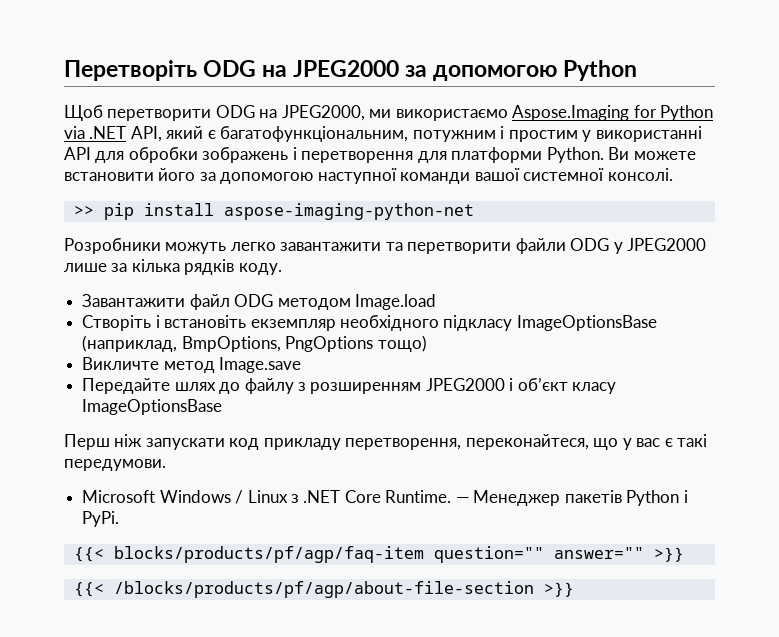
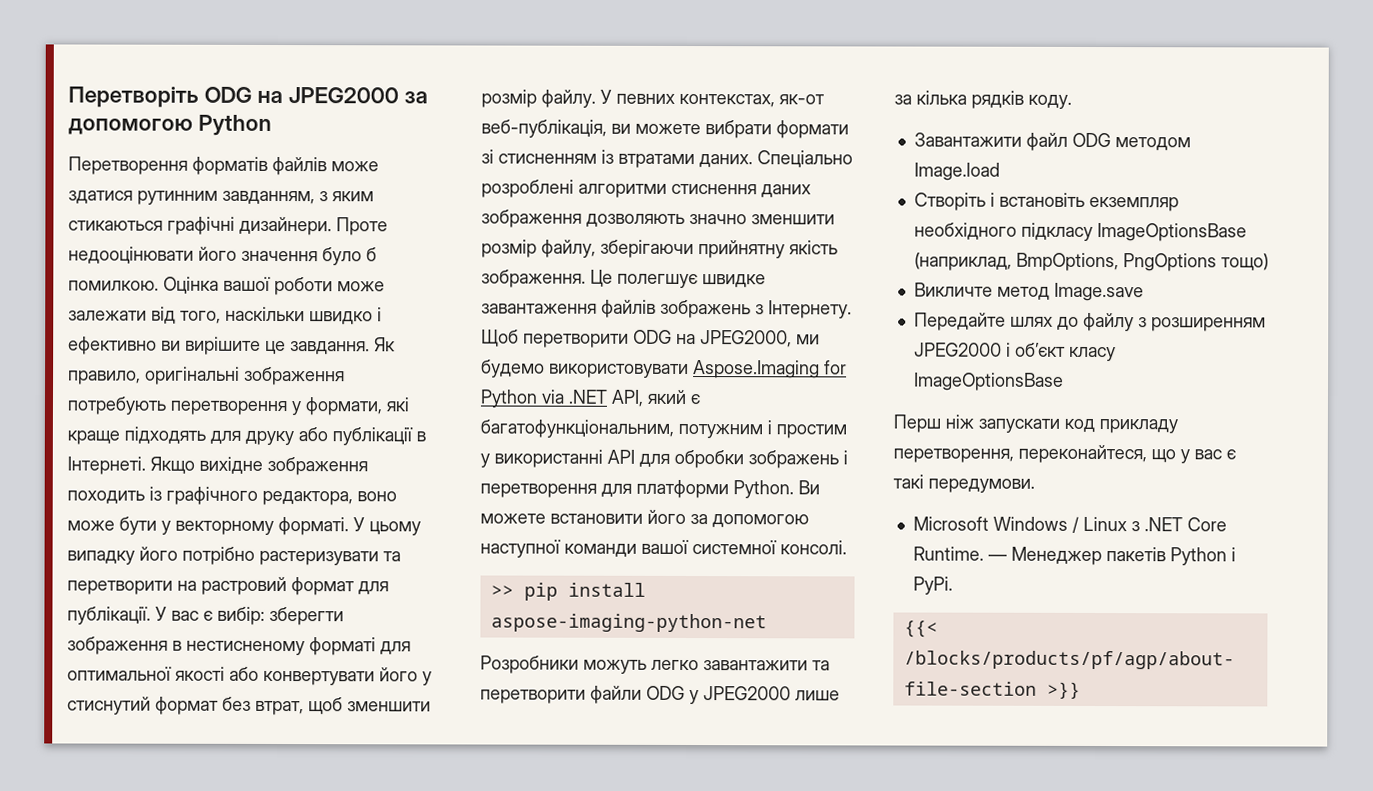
(638, 70) none -> [68,156,379,176] [68,190,374,205] [68,216,388,236] [68,246,377,266] [68,276,385,296] [68,306,382,325] [68,336,396,355] [68,366,345,386] [67,396,409,416] [67,426,426,446] [67,456,368,476] [67,486,397,506] [67,516,421,536] [67,546,401,566] [67,576,389,596] [67,606,344,626] [67,636,411,656] [67,666,432,686] [67,696,431,716] [481,89,825,108] [481,119,849,139] [481,149,853,169] [481,179,811,198] [481,209,835,228] [481,239,838,259] [481,269,766,289] [481,299,852,319] Перетворення форматів файлів може здатися рутинним завданням, з яким стикаються графічні дизайнери. Проте недооцінювати його значення було б помилкою. Оцінка вашої роботи може залежати від того, наскільки швидко і ефективно ви вирішите це завдання. Як правило, оригінальні зображення потребують перетворення у формати, які краще підходять для друку або публікації в Інтернеті. Якщо вихідне зображення походить із графічного редактора, воно може бути у векторному форматі. У цьому випадку його потрібно растеризувати та перетворити на растровий формат для публікації. У вас є вибір: зберегти зображення в нестисненому форматі для оптимальної якості або конвертувати його у стиснутий формат без втрат, щоб зменшити розмір файлу. У певних контекстах, як-от веб-публікація, ви можете вибрати формати зі стисненням із втратами даних. Спеціально розроблені алгоритми стиснення даних зображення дозволяють значно зменшити розмір файлу, зберігаючи прийнятну якість зображення. Це полегшує швидке завантаження файлів зображень з Інтернету.
[395,109,508,121] використаємо -> [481,359,689,379] будемо використовувати
[73,546,684,563] // {{< blocks/products/pf/agp/faq-item question="" answer="" >}} -> (953, 585) none

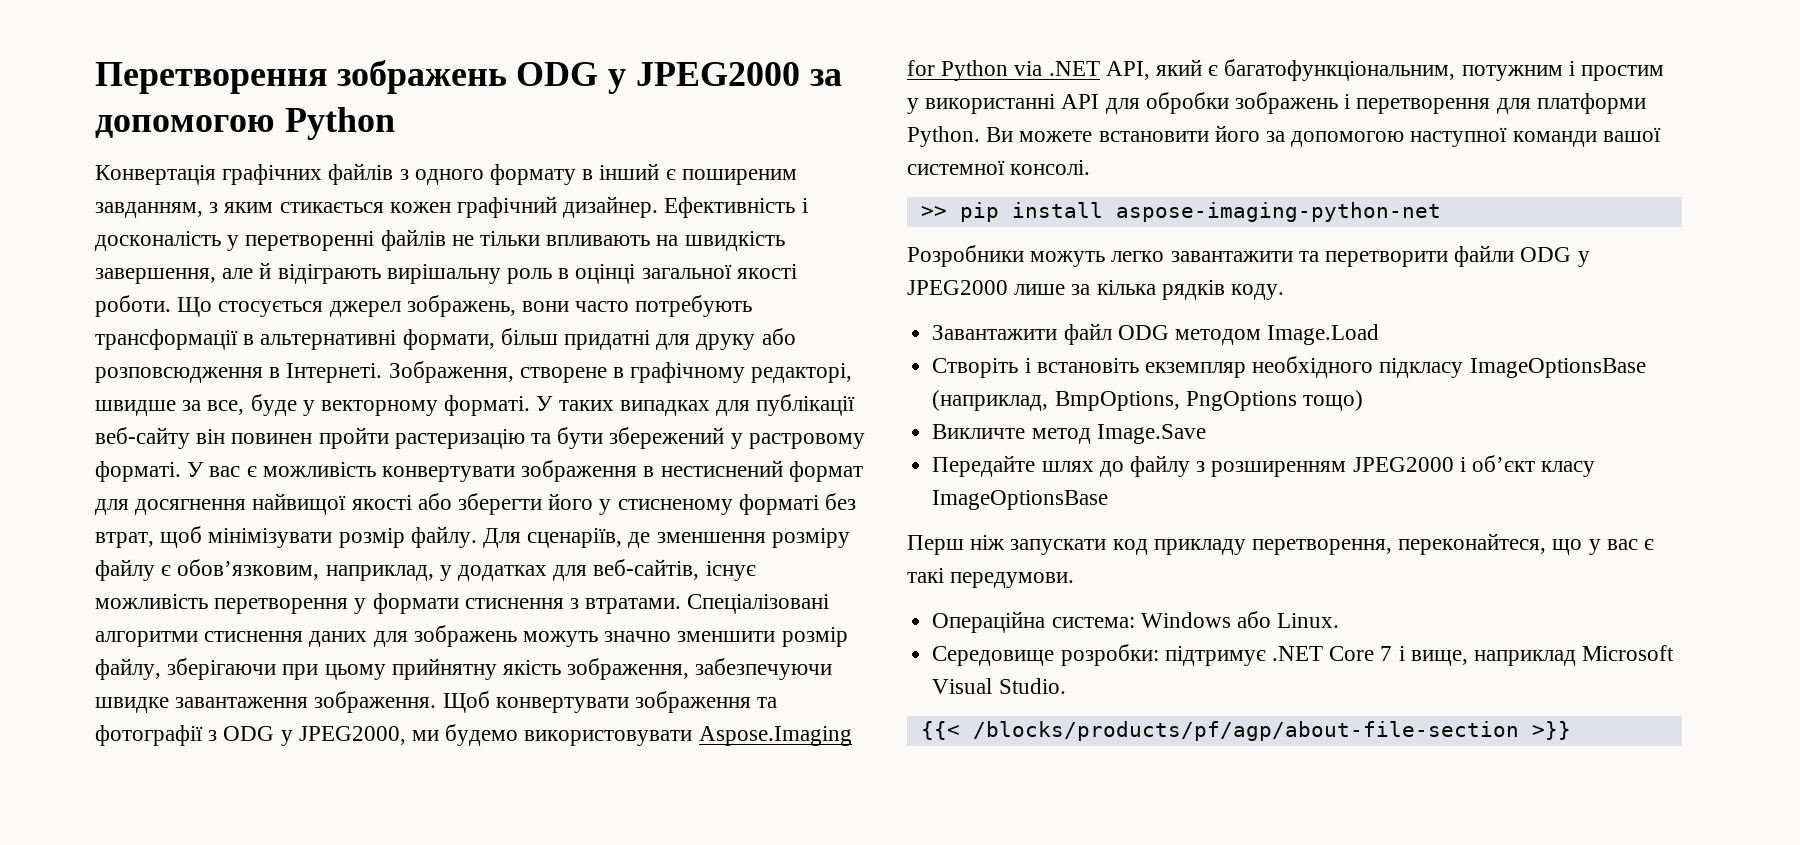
[68,86,283,108] Перетворіть ODG на -> [95,60,627,94] Перетворення зображень ODG у
[68,156,379,176] [68,190,374,205] [68,216,388,236] [68,246,377,266] [68,276,385,296] [68,306,382,325] [68,336,396,355] [68,366,345,386] [67,396,409,416] [67,426,206,445] Перетворення форматів файлів може здатися рутинним завданням, з яким стикаються графічні дизайнери. Проте недооцінювати його значення було б помилкою. Оцінка вашої роботи може залежати від того, наскільки швидко і ефективно ви вирішите це завдання. Як правило, оригінальні зображення потребують перетворення у формати, які краще підходять -> [95,163,797,185] [95,196,808,218] [95,229,785,251] [95,262,797,284] [95,295,753,317] [95,328,651,350] Конвертація графічних файлів з одного формату в інший є поширеним завданням, з яким стикається кожен графічний дизайнер. Ефективність і досконалість у перетворенні файлів не тільки впливають на швидкість завершення, але й відіграють вирішальну роль в оцінці загальної якості роботи. Що стосується джерел зображень, вони часто потребують трансформації в альтернативні формати, більш придатні
[332,427,413,446] публікації -> [95,367,263,383] розповсюдження
[150,456,368,476] [67,486,397,506] [67,516,421,536] [67,546,401,566] [67,576,389,596] [67,606,344,626] [67,636,411,656] [67,666,172,681] Якщо вихідне зображення походить із графічного редактора, воно може бути у векторному форматі. У цьому випадку його потрібно растеризувати та перетворити на растровий формат для публікації. У вас є вибір: зберегти зображення в нестисненому форматі для оптимальної -> [388,361,853,383] [95,394,856,416] [95,427,865,449] [95,460,863,482] [95,493,347,515] Зображення, створене в графічному редакторі, швидше за все, буде у векторному форматі. У таких випадках для публікації веб-сайту він повинен пройти растеризацію та бути збережений у растровому форматі. У вас є можливість конвертувати зображення в нестиснений формат для досягнення найвищої
[263,670,375,686] конвертувати -> [458,493,543,515] зберегти
[67,696,219,715] стиснутий формат -> [617,494,819,515] стисненому форматі
[347,701,431,712] зменшити -> [208,528,333,548] мінімізувати
[600,89,825,108] [481,119,849,139] [481,149,853,169] [481,179,811,198] [481,209,685,228] У певних контекстах, як-от веб-публікація, ви можете вибрати формати зі стисненням із втратами даних. Спеціально розроблені алгоритми стиснення даних зображення дозволяють -> [483,528,850,548] [95,559,756,581] [95,593,830,614] [95,625,599,647] Для сценаріїв, де зменшення розміру файлу є обов’язковим, наприклад, у додатках для веб-сайтів, існує можливість перетворення у формати стиснення з втратами. Спеціалізовані алгоритми стиснення даних для зображень можуть
[698,240,838,259] [481,269,766,289] [481,299,852,319] [481,329,696,348] прийнятну якість зображення. Це полегшує швидке завантаження файлів зображень з Інтернету. Щоб перетворити ODG на -> [282,658,833,680] [95,691,778,713] [95,725,293,746] при цьому прийнятну якість зображення, забезпечуючи швидке завантаження зображення. Щоб конвертувати зображення та фотографії з ODG у
[913,162,1000,181] Image.load -> [1267,324,1380,345] Image.Load
[1053,282,1144,302] Image.save -> [1096,424,1206,444] Image.Save
[912,516,1227,533] [912,546,1236,566] [912,576,953,595] Microsoft Windows / Linux з .NET Core Runtime. — Менеджер пакетів Python і PyPi. -> [932,611,1340,633] [932,644,1675,666] [932,678,1066,694] Операційна система: Windows або Linux. // Середовище розробки: підтримує .NET Core 7 і вище, наприклад Microsoft Visual Studio.

